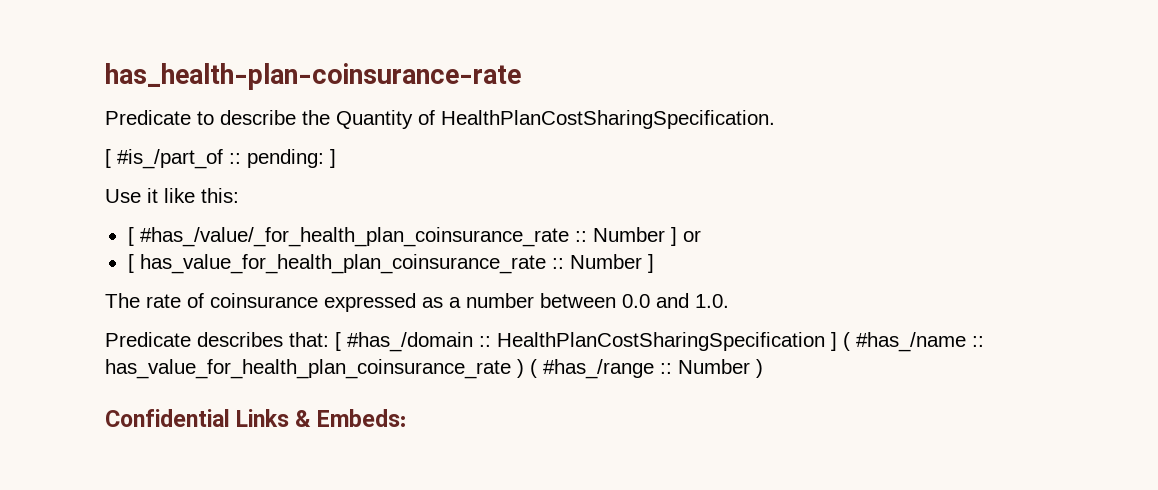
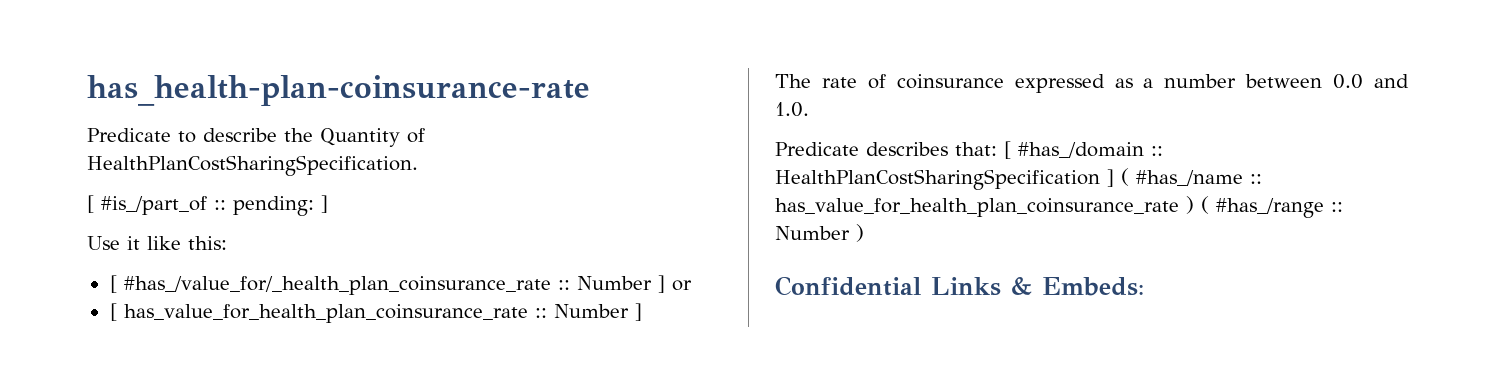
[139,227,569,247] #has_/value/_for_health_plan_coinsurance_rate -> [123,276,551,295] #has_/value_for/_health_plan_coinsurance_rate

